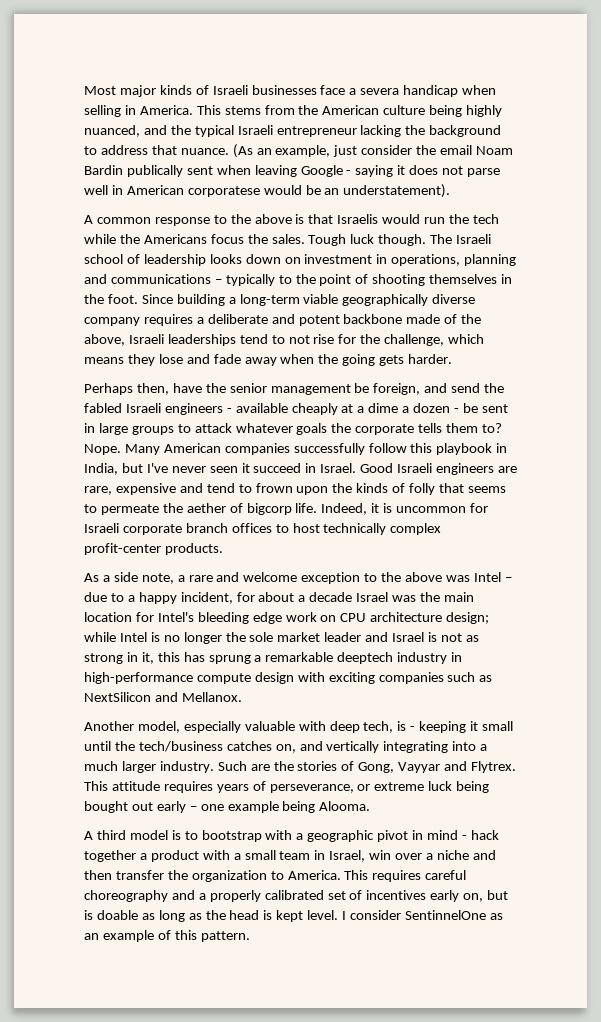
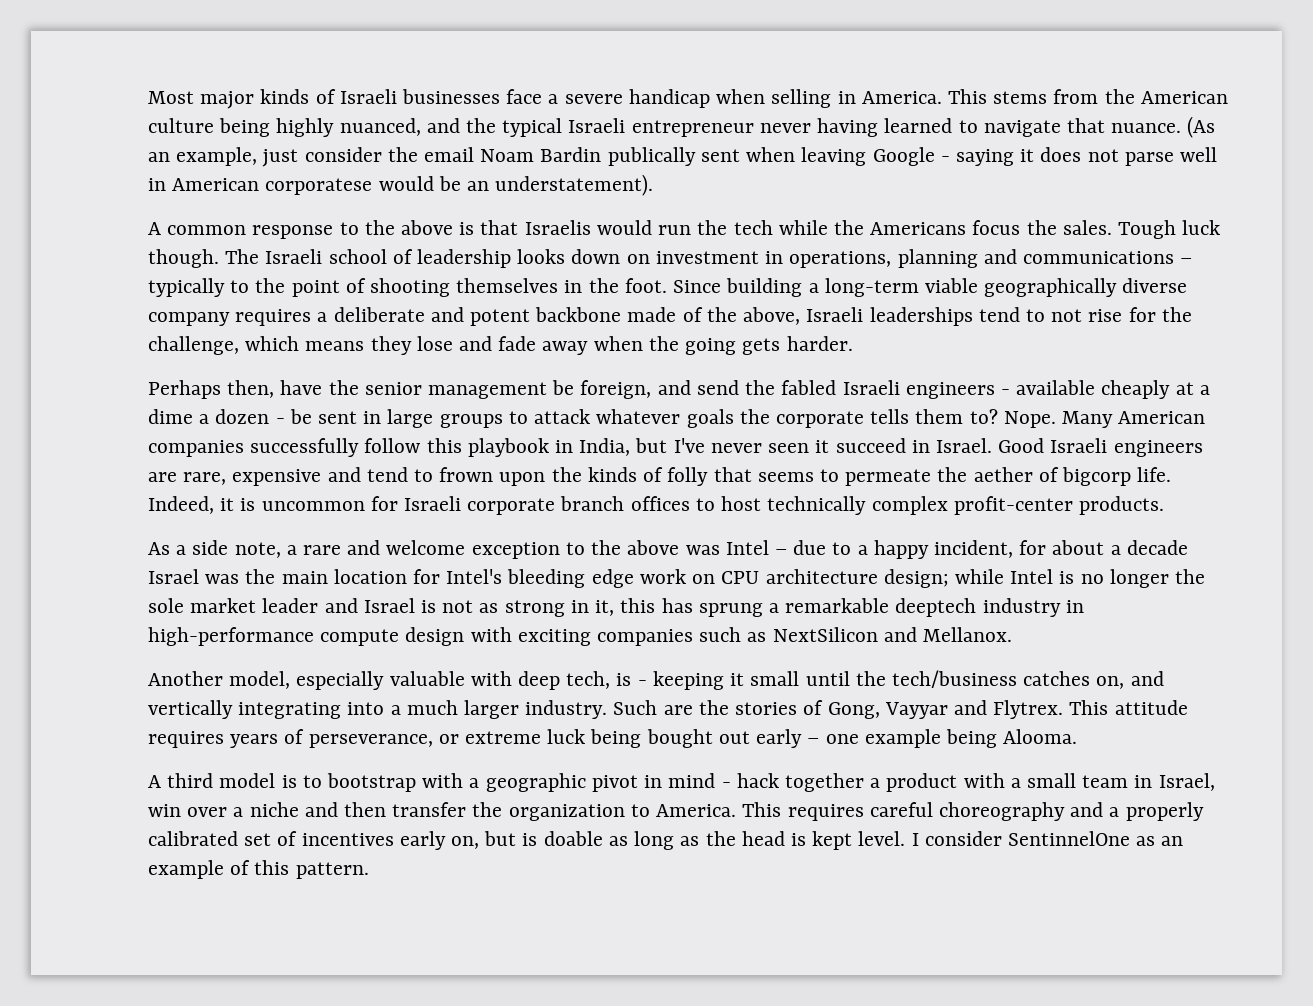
[360,88,400,95] severa -> [564,94,623,104] severe
[360,125,502,137] [84,145,148,155] lacking the background to address -> [759,118,1061,137] never having learned to navigate

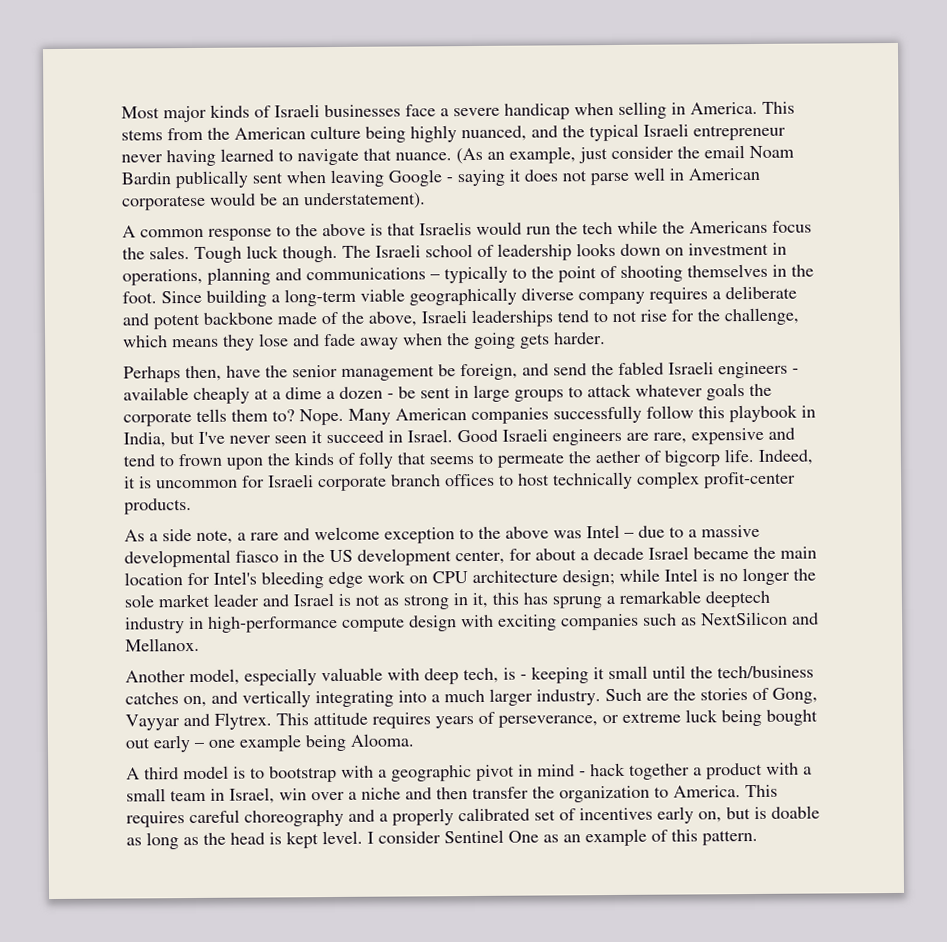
[873,540,1013,559] happy incident, -> [701,524,760,538] [124,548,505,568] massive developmental fiasco in the US development center,
[205,574,240,584] was -> [693,547,749,560] became
[1007,831,1130,846] SentinnelOne -> [444,829,539,844] Sentinel One

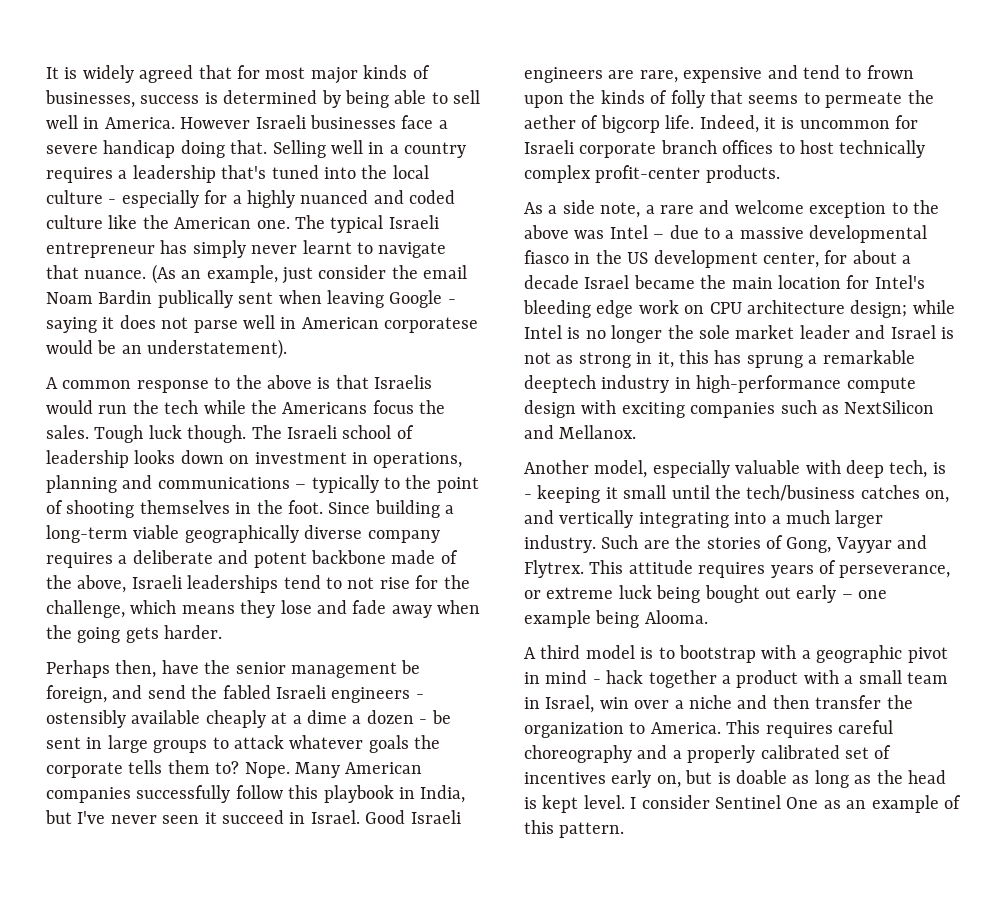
[121,104,271,123] Most major kinds of -> [46,65,430,84] [45,90,481,108] [46,115,251,129] It is widely agreed that for most major kinds of businesses, success is determined by being able to sell well in America. However
[574,101,795,119] [121,123,786,143] [121,148,274,167] when selling in America. This stems from the American culture being highly nuanced, and the typical Israeli entrepreneur never having learned -> [180,140,467,158] [46,165,429,183] [46,190,456,208] [46,215,439,233] [46,240,352,258] doing that. Selling well in a country requires a leadership that's tuned into the local culture - especially for a highly nuanced and coded culture like the American one. The typical Israeli entrepreneur has simply never learnt
(799, 371) none -> [46,710,126,728] ostensibly

